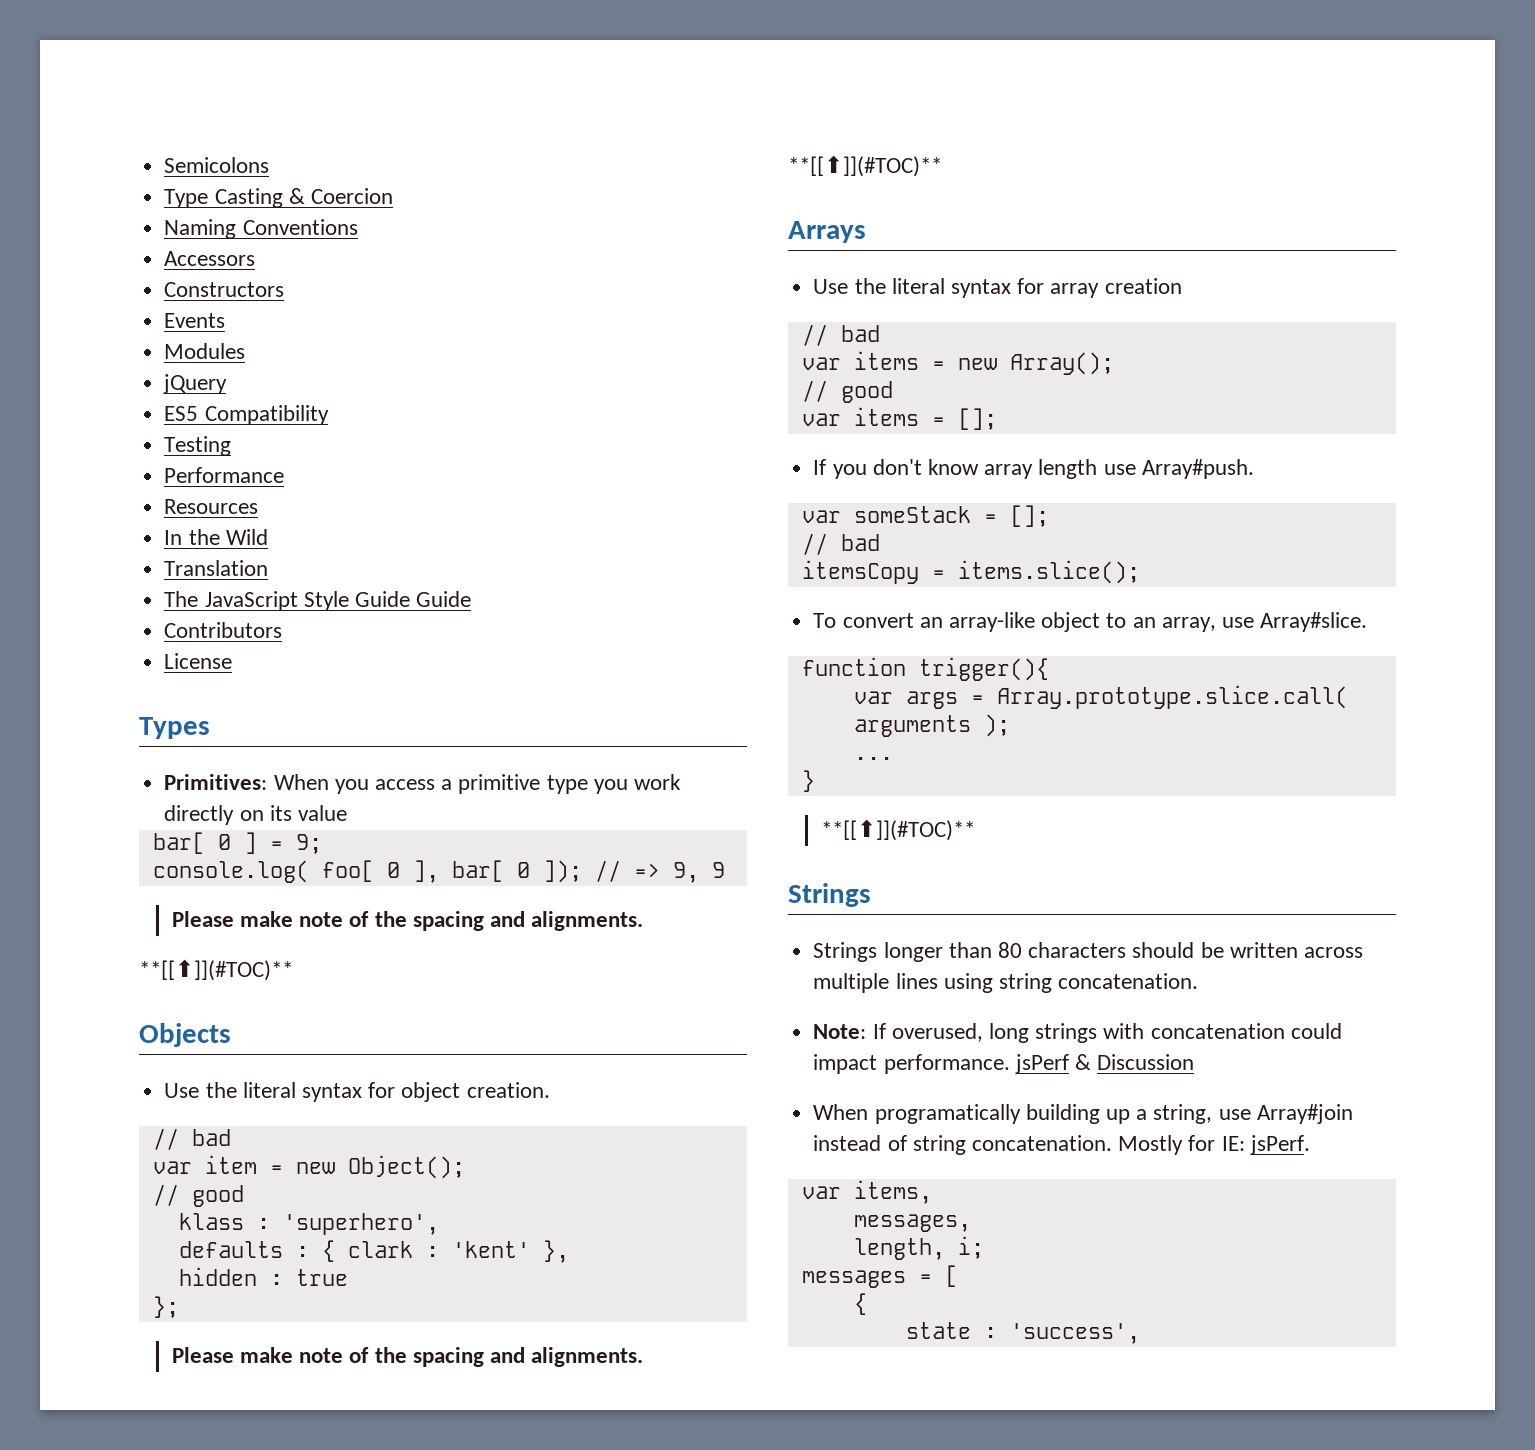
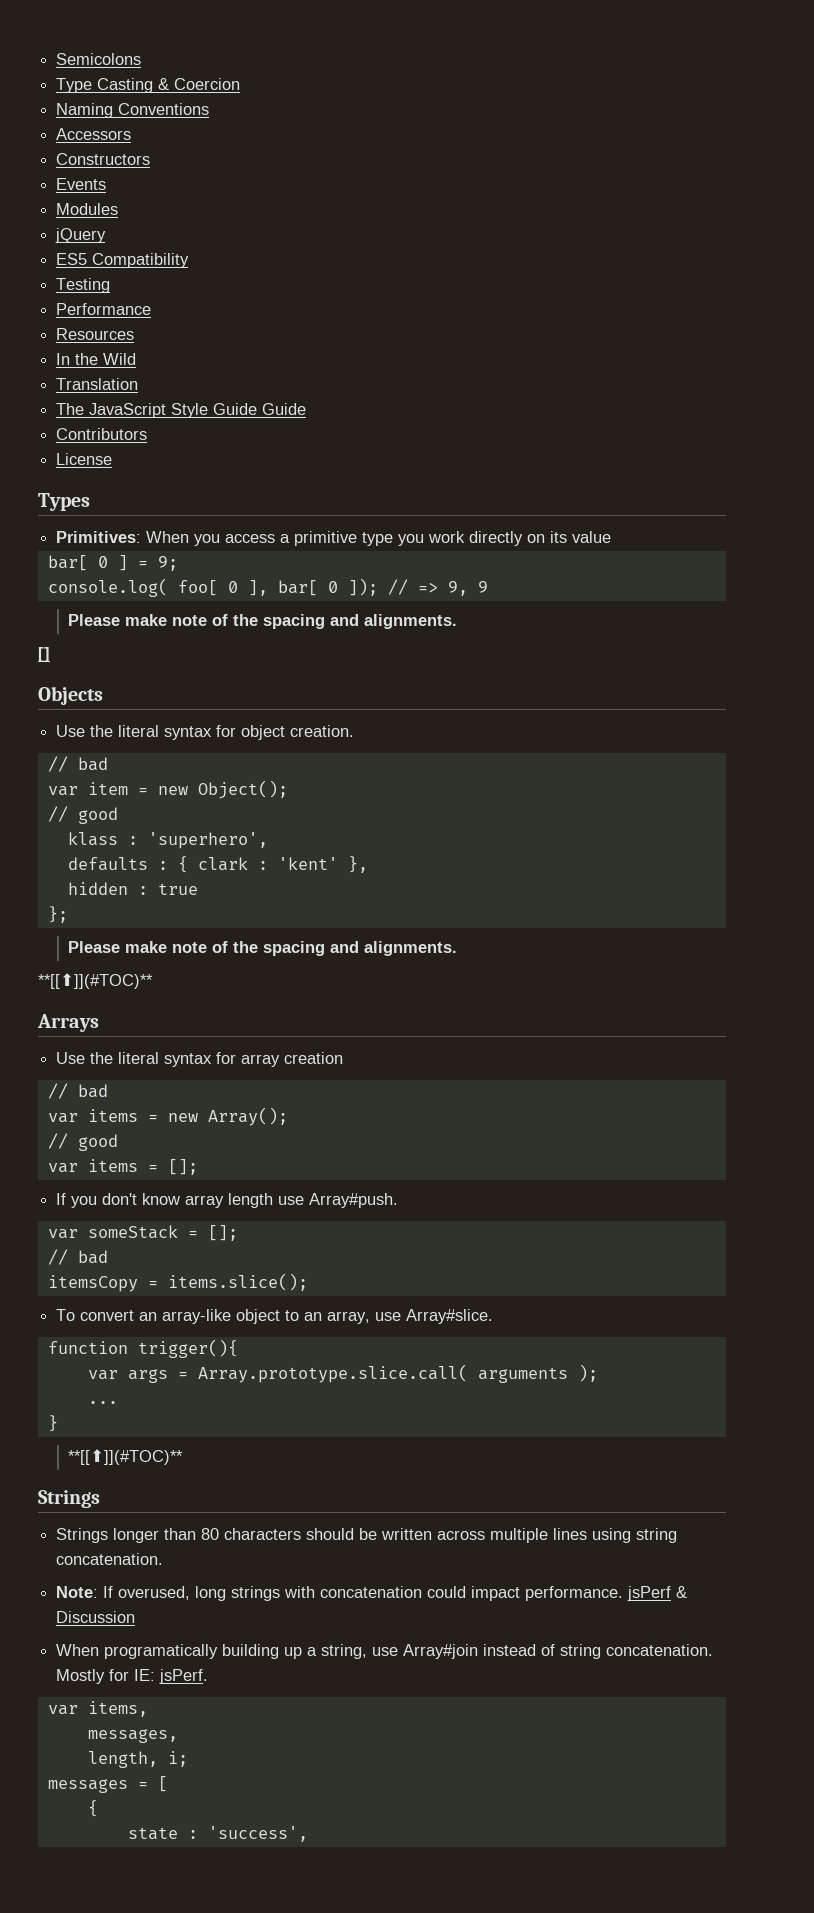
[139,959,293,981] **[[⬆]](#TOC)** -> [38,647,50,662] []

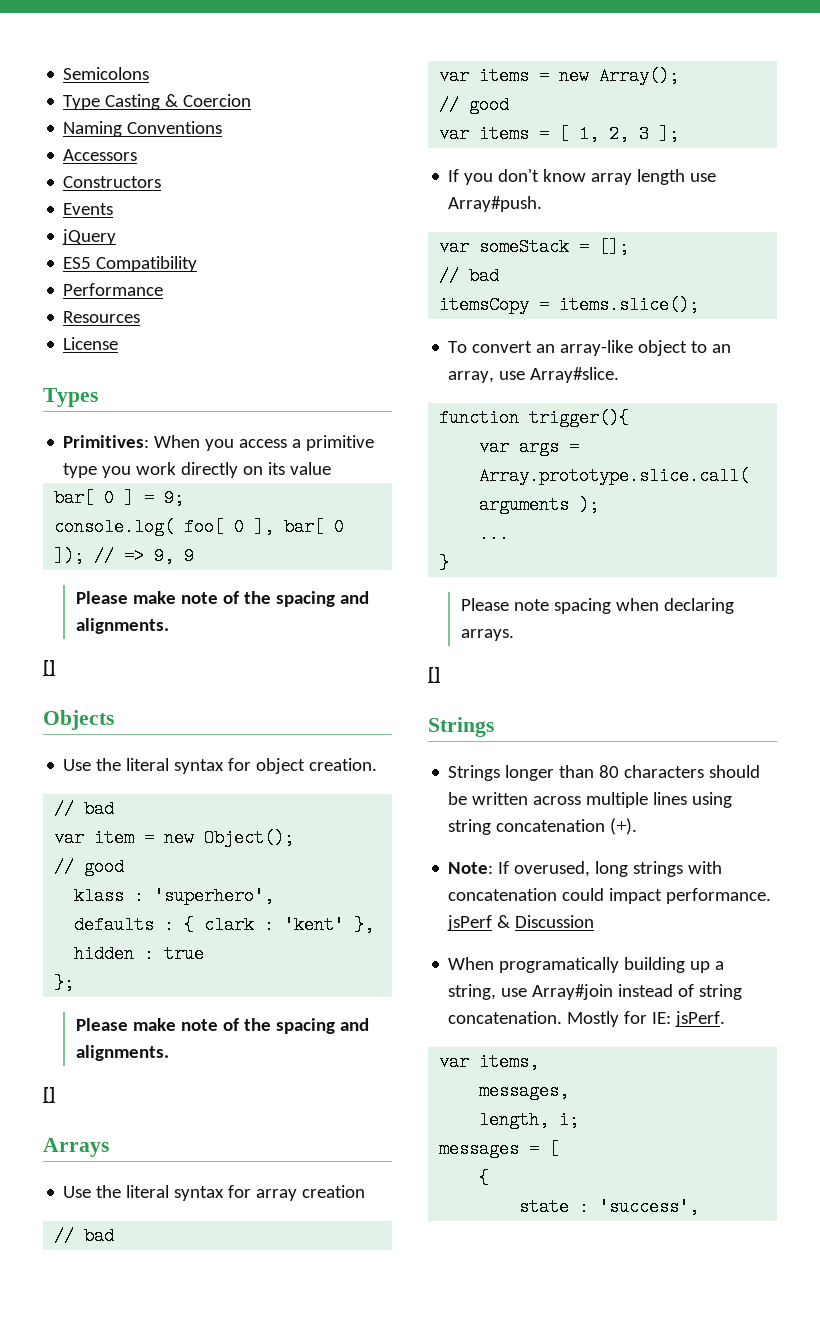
[56,203,119,215] // Modules -> (114, 209) none
[56,278,111,293] // Testing -> (198, 264) none
[56,353,137,365] [56,378,139,390] [56,403,307,418] [56,428,148,440] // In the Wild // Translation // The JavaScript Style Guide Guide // Contributors -> (141, 317) none
[38,973,153,989] **[[⬆]](#TOC)** -> [43,1087,55,1103] []
[167,1159,198,1175] []; -> [559,125,680,143] [ 1, 2, 3 ];
[68,1449,184,1465] **[[⬆]](#TOC)** -> [460,598,734,614] [460,629,514,641] [428,667,440,683] Please note spacing when declaring arrays. // []
[56,1553,164,1565] concatenation. -> [496,818,638,836] concatenation (+).

